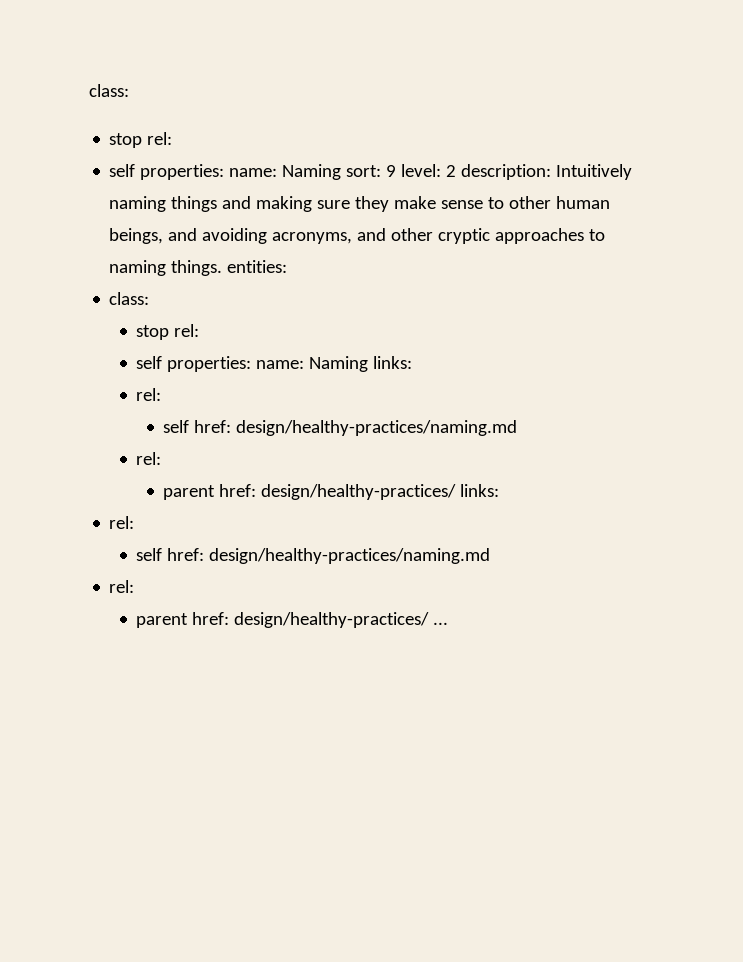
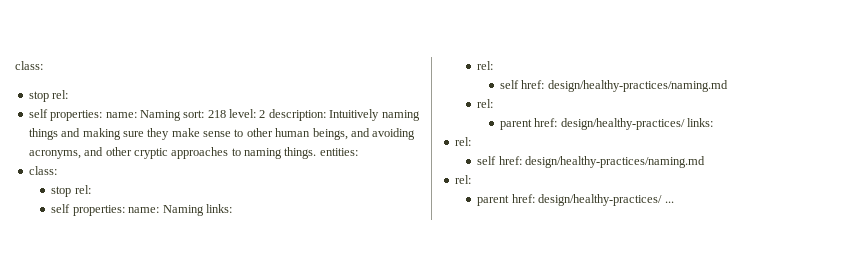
[386,165,397,177] 9 -> [207,110,226,118] 218

